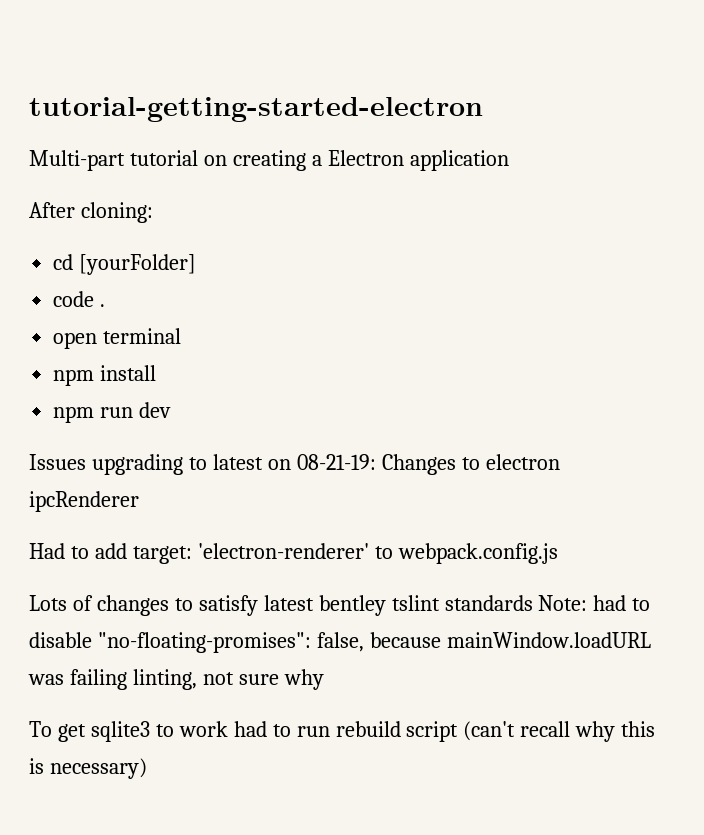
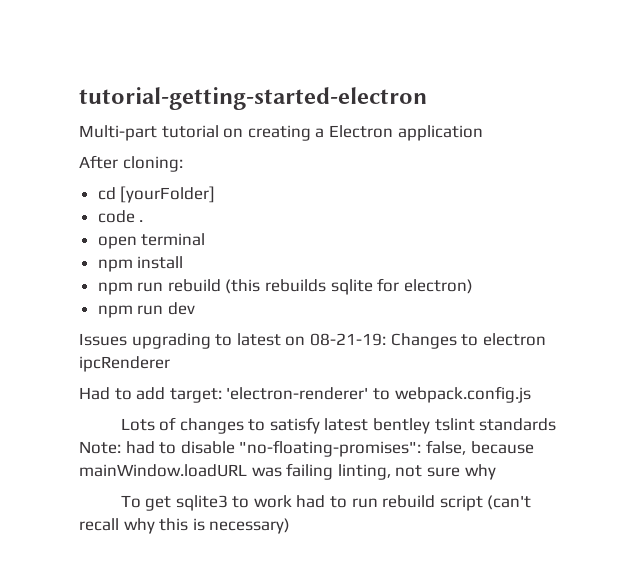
(157, 373) none -> [97,278,473,295] // npm run rebuild (this rebuilds sqlite for electron)

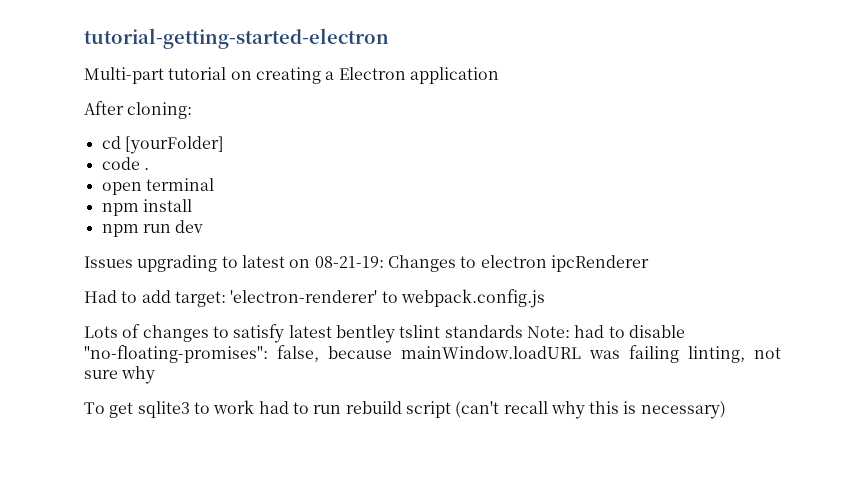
[97,278,473,295] // npm run rebuild (this rebuilds sqlite for electron) -> (192, 205) none

